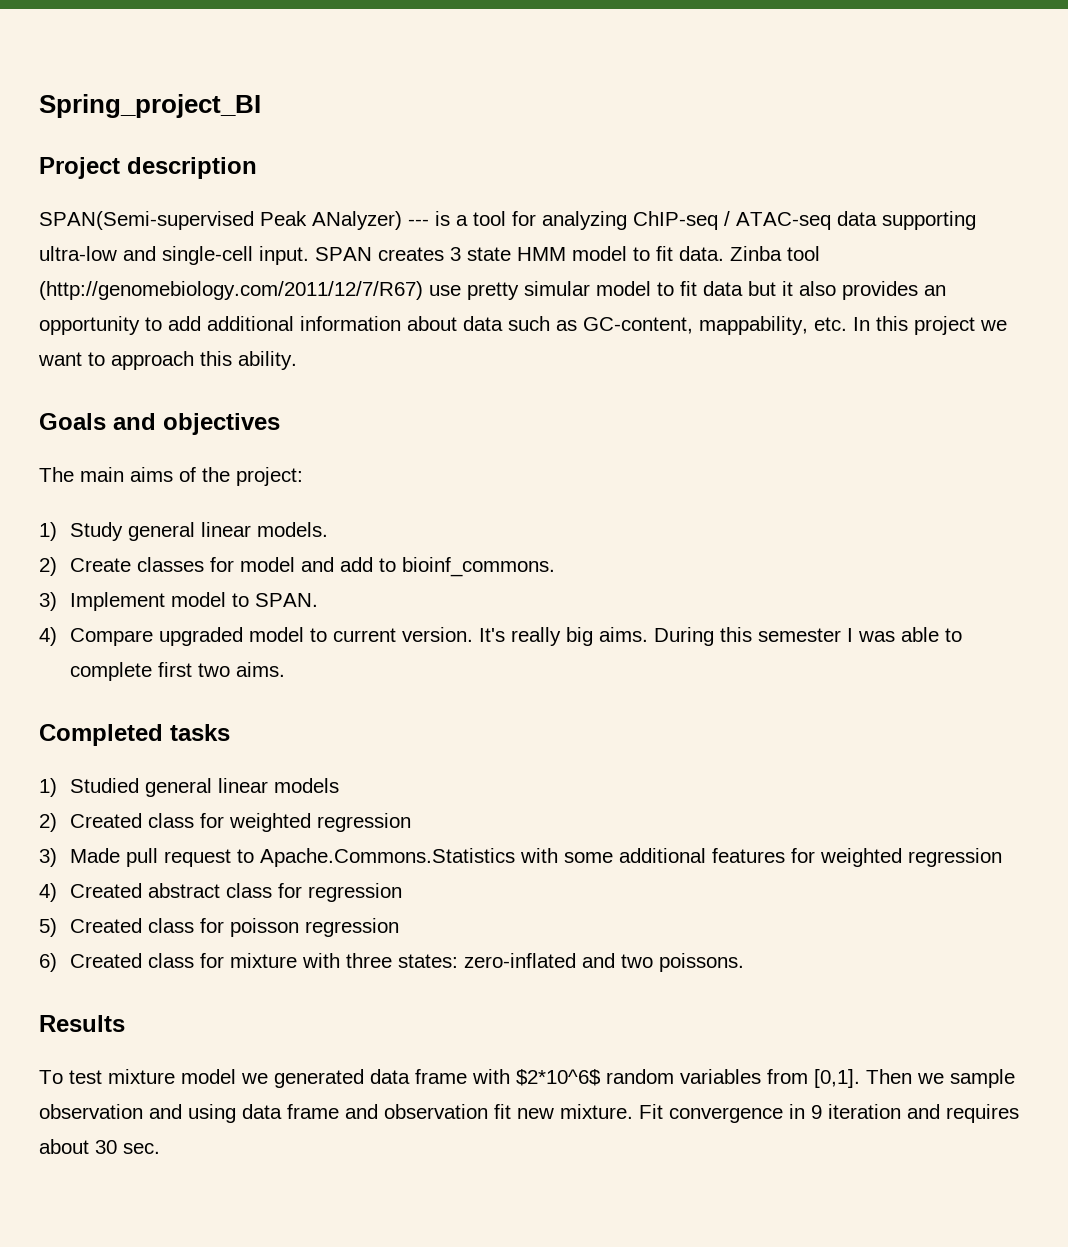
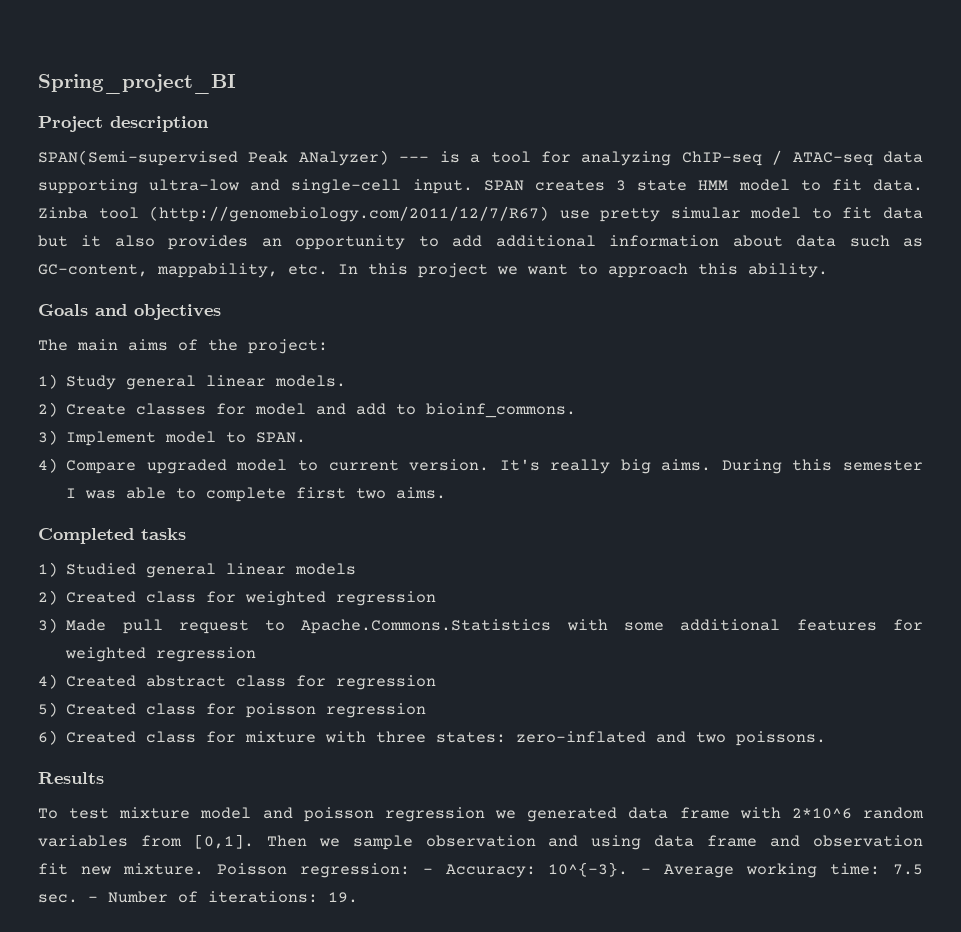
(236, 1076) none -> [262,807,485,822] and poisson regression
[516,1069,601,1086] $2*10^6$ -> [791,808,852,819] 2*10^6
[639,1104,1019,1123] [39,1139,160,1154] Fit convergence in 9 iteration and requires about 30 sec. -> [216,862,923,878] [38,891,358,903] Poisson regression: - Accuracy: 10^{-3}. - Average working time: 7.5 sec. - Number of iterations: 19.

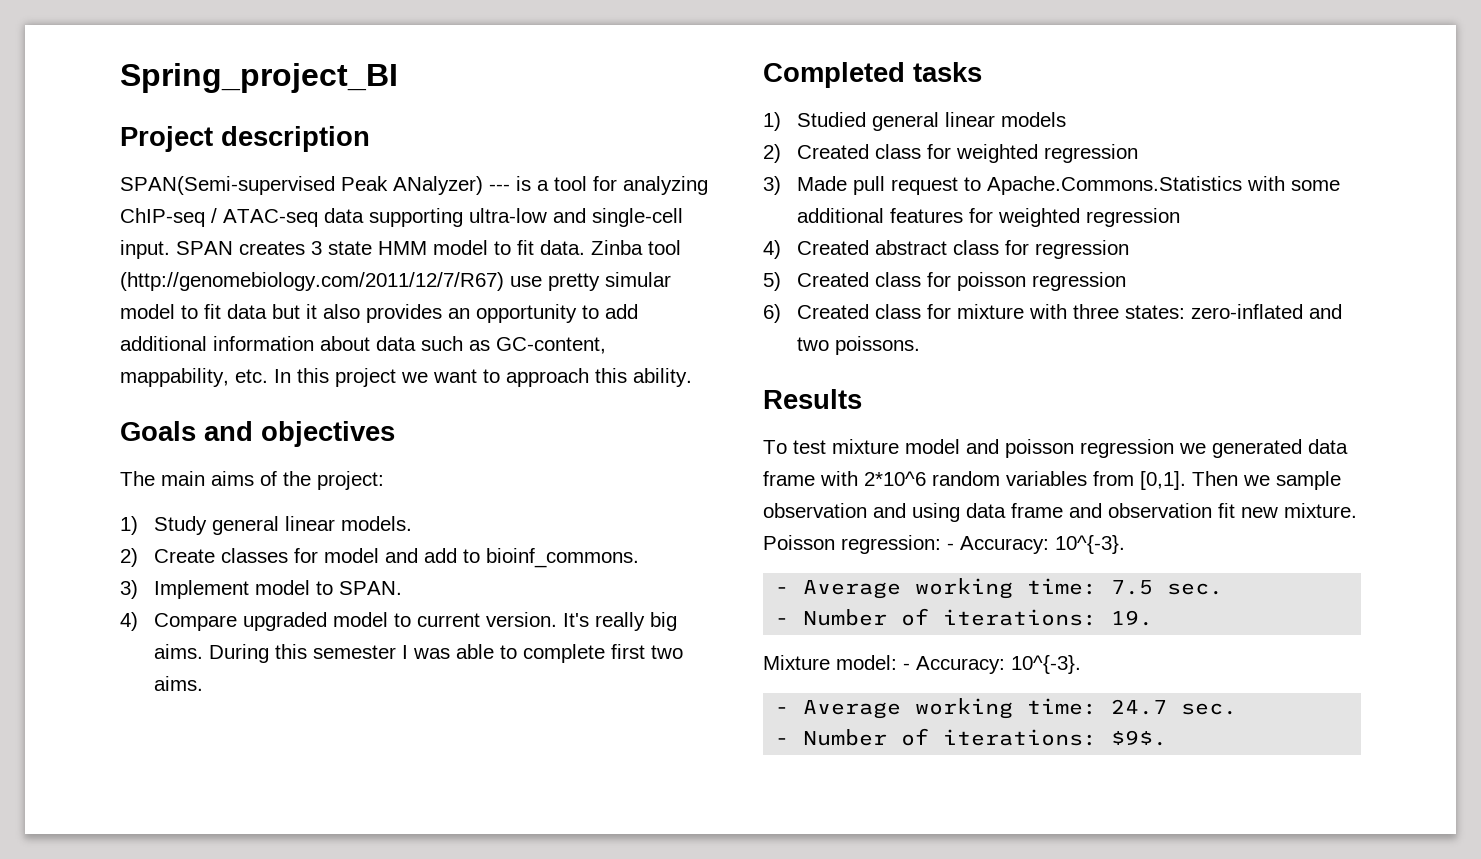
(629, 869) none -> (1125, 544) //
(78, 898) none -> (1224, 589) //
(358, 897) none -> [763,655,1081,674] [775,698,1238,719] [775,728,1168,746] // Mixture model: - Accuracy: 10^{-3}. // - Average working time: 24.7 sec. // - Number of iterations: $9$.

